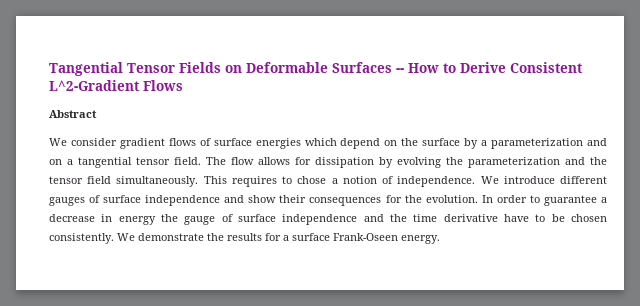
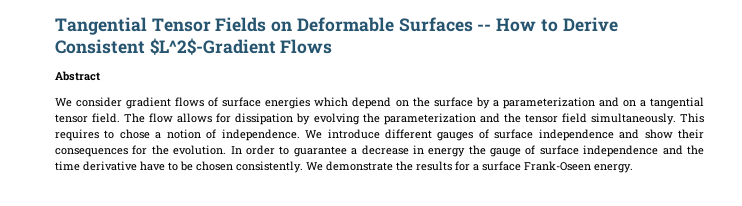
[49,80,140,91] L^2-Gradient -> [149,38,276,55] $L^2$-Gradient

